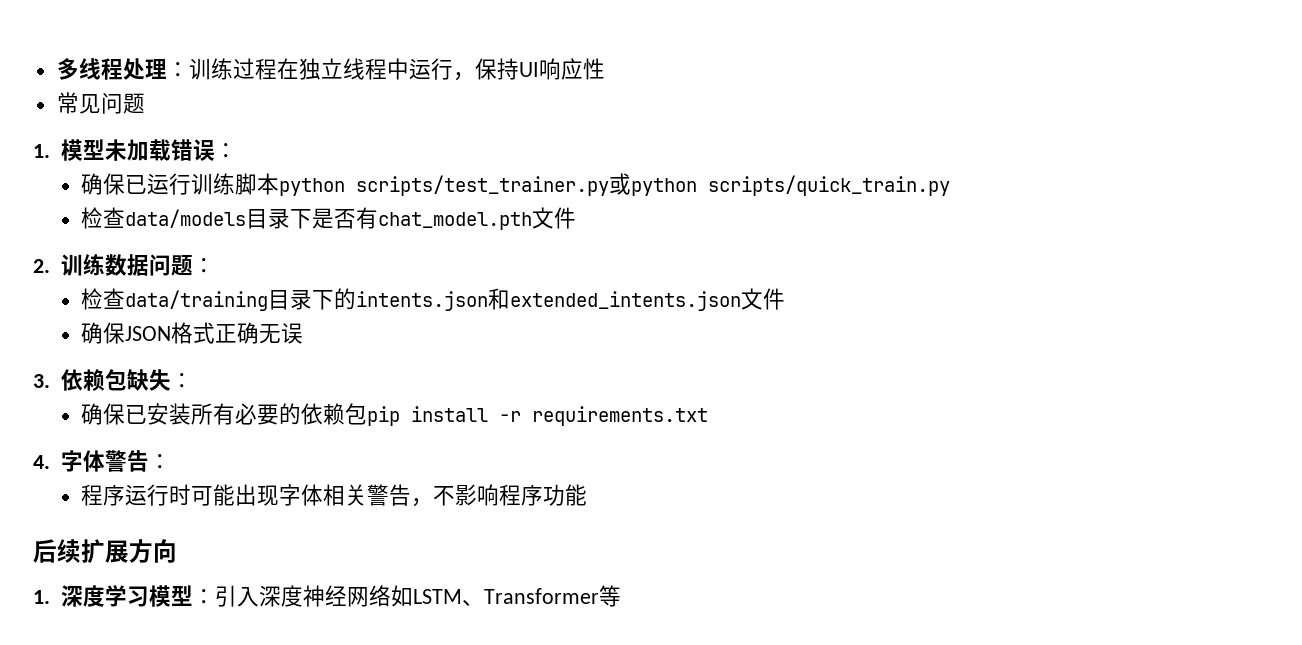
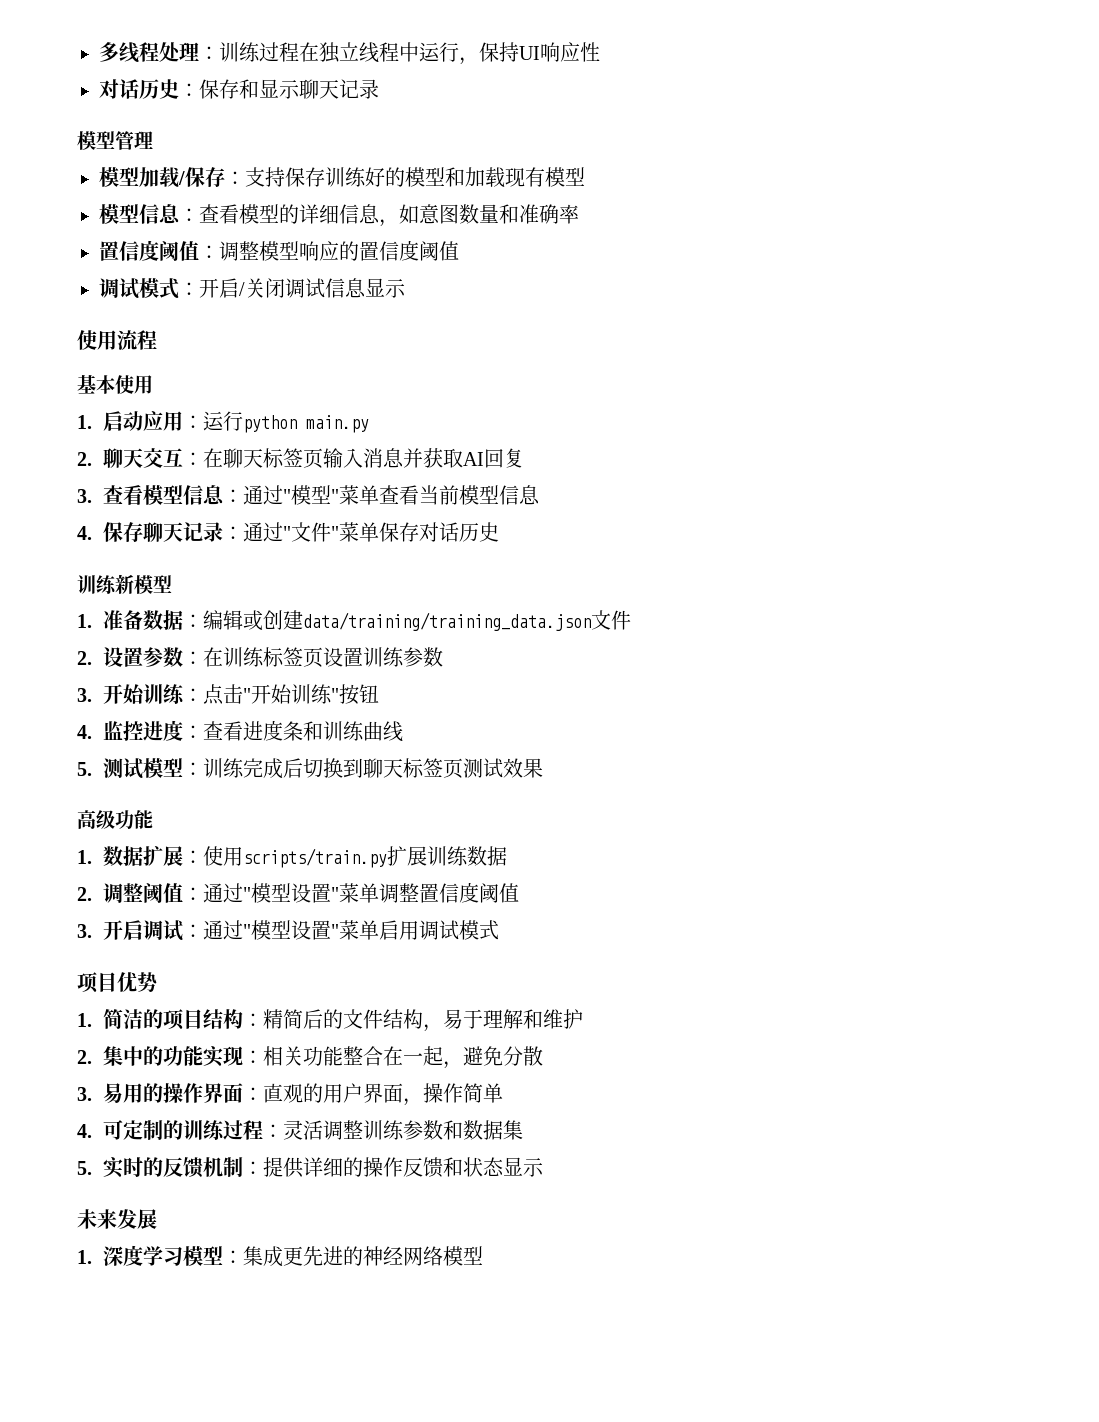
[56,92,145,114] [33,139,237,161] [81,173,951,196] [81,207,577,230] [33,253,215,276] [81,288,786,311] [81,322,304,344] [33,369,193,391] [81,403,709,426] [33,450,171,472] [81,484,588,507] [33,539,177,564] 常见问题 // 1.模型未加载错误： // 确保已运行训练脚本python scripts/test_trainer.py或python scripts/quick_train.py // 检查data/models目录下是否有chat_model.pth文件 // 2.训练数据问题： // 检查data/training目录下的intents.json和extended_intents.json文件 // 确保JSON格式正确无误 // 3.依赖包缺失： // 确保已安装所有必要的依赖包pip install -r requirements.txt // 4.字体警告： // 程序运行时可能出现字体相关警告，不影响程序功能 // 后续扩展方向 -> [99,79,379,99] [77,131,153,150] [99,167,585,188] [99,204,579,227] [99,240,459,261] [99,278,406,299] [77,330,157,350] [77,375,153,394] [77,411,370,433] [77,448,525,468] [77,485,541,505] [77,522,500,542] [77,574,172,594] [77,610,632,631] [77,647,444,667] [77,684,380,705] [77,720,404,742] [77,758,544,779] [77,810,153,829] [77,846,508,868] [77,882,520,903] [77,920,500,941] [77,972,157,993] [77,1009,584,1032] [77,1046,544,1069] [77,1083,504,1106] [77,1120,524,1140] [77,1157,545,1178] [77,1209,157,1229] 对话历史：保存和显示聊天记录 // 模型管理 // 模型加载/保存：支持保存训练好的模型和加载现有模型 // 模型信息：查看模型的详细信息，如意图数量和准确率 // 置信度阈值：调整模型响应的置信度阈值 // 调试模式：开启/关闭调试信息显示 // 使用流程 // 基本使用 // 1.启动应用：运行python main.py // 2.聊天交互：在聊天标签页输入消息并获取AI回复 // 3.查看模型信息：通过"模型"菜单查看当前模型信息 // 4.保存聊天记录：通过"文件"菜单保存对话历史 // 训练新模型 // 1.准备数据：编辑或创建data/training/training_data.json文件 // 2.设置参数：在训练标签页设置训练参数 // 3.开始训练：点击"开始训练"按钮 // 4.监控进度：查看进度条和训练曲线 // 5.测试模型：训练完成后切换到聊天标签页测试效果 // 高级功能 // 1.数据扩展：使用scripts/train.py扩展训练数据 // 2.调整阈值：通过"模型设置"菜单调整置信度阈值 // 3.开启调试：通过"模型设置"菜单启用调试模式 // 项目优势 // 1.简洁的项目结构：精简后的文件结构，易于理解和维护 // 2.集中的功能实现：相关功能整合在一起，避免分散 // 3.易用的操作界面：直观的用户界面，操作简单 // 4.可定制的训练过程：灵活调整训练参数和数据集 // 5.实时的反馈机制：提供详细的操作反馈和状态显示 // 未来发展
[214,585,621,607] 引入深度神经网络如LSTM、Transformer等 -> [243,1246,484,1267] 集成更先进的神经网络模型

